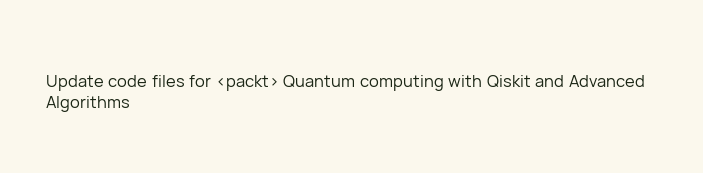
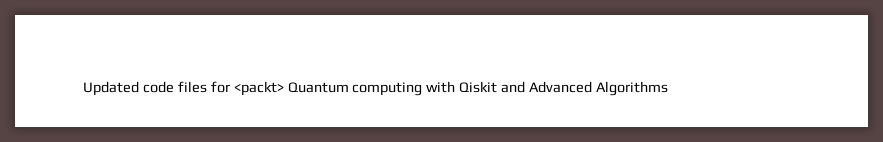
[46,75,104,91] Update -> [83,81,139,96] Updated

